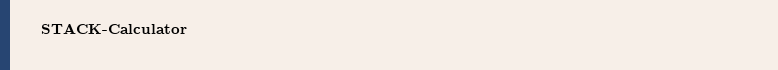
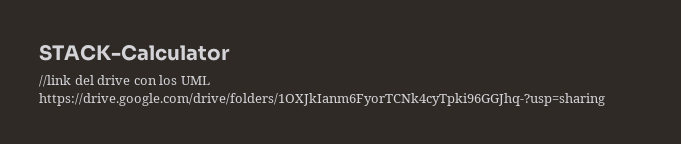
(187, 28) none -> [39,75,210,87] [39,93,605,106] // //link del drive con los UML https://drive.google.com/drive/folders/1OXJkIanm6FyorTCNk4cyTpki96GGJhq-?usp=sharing

